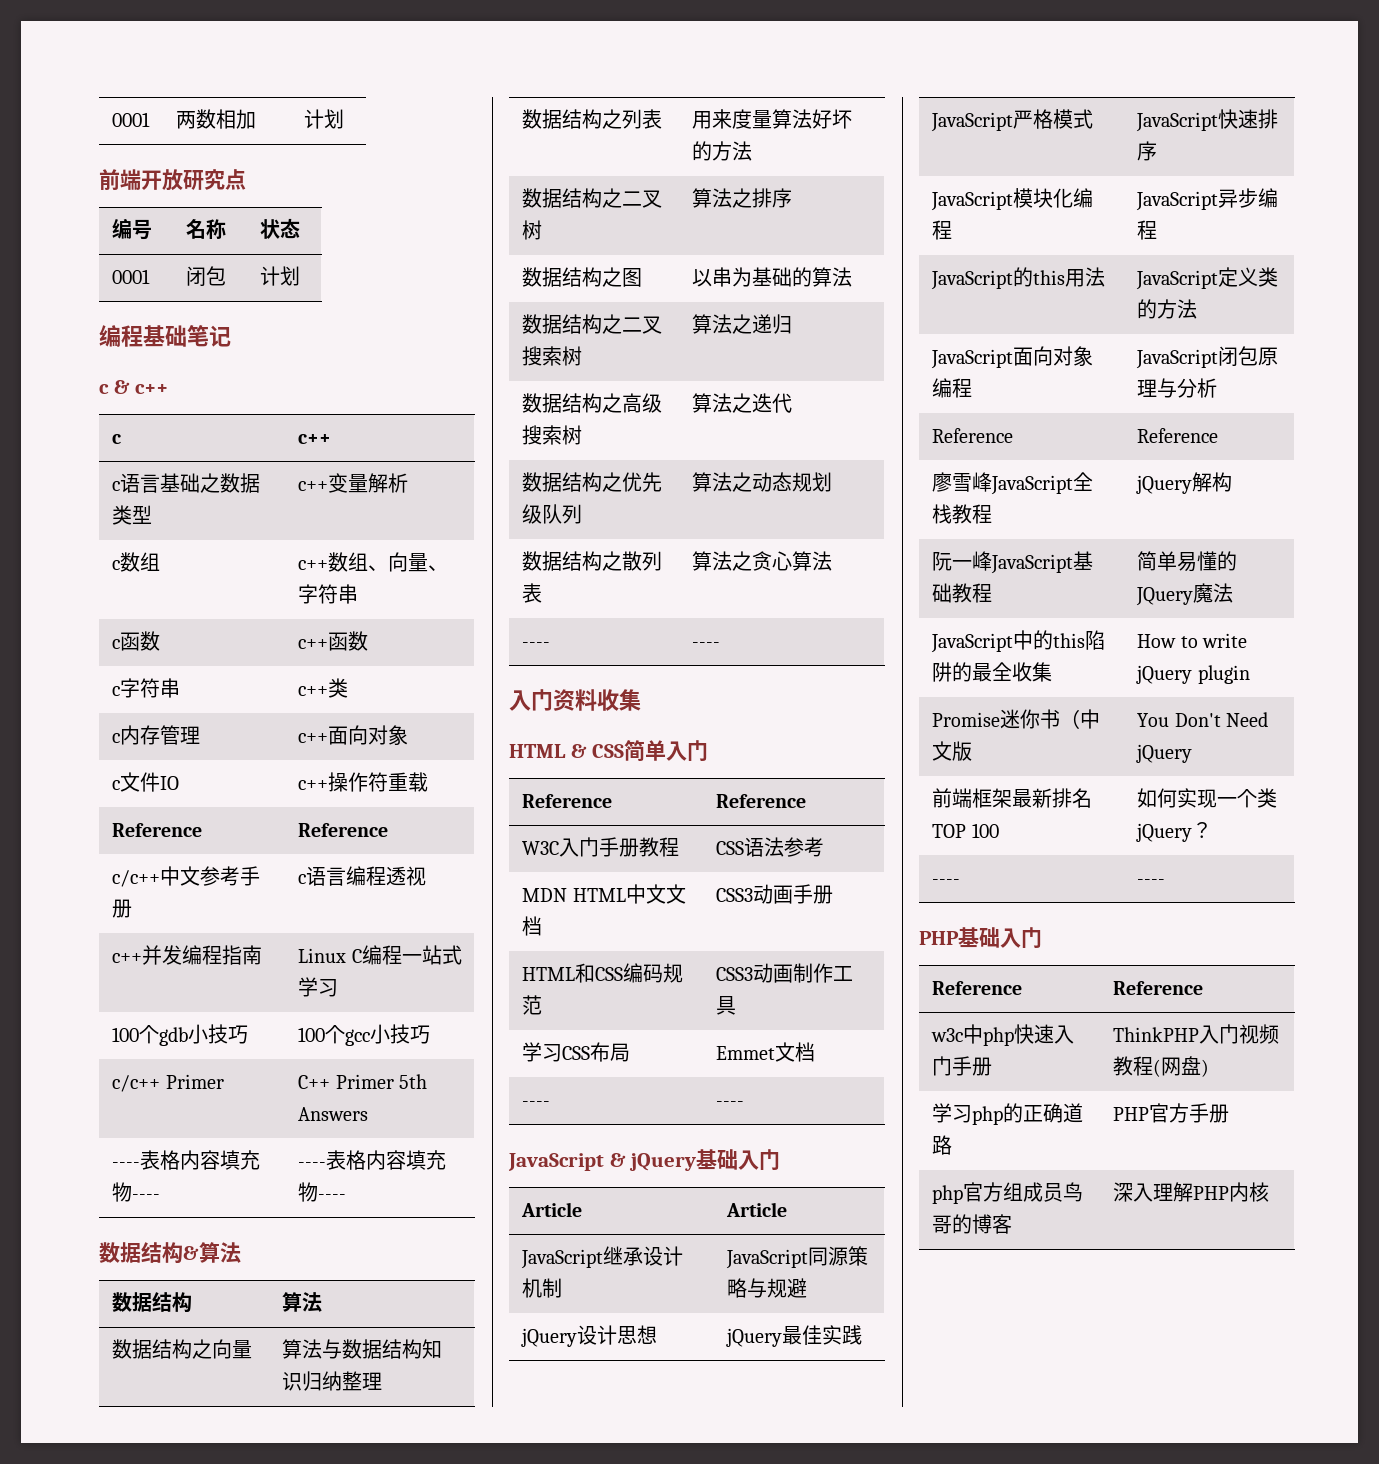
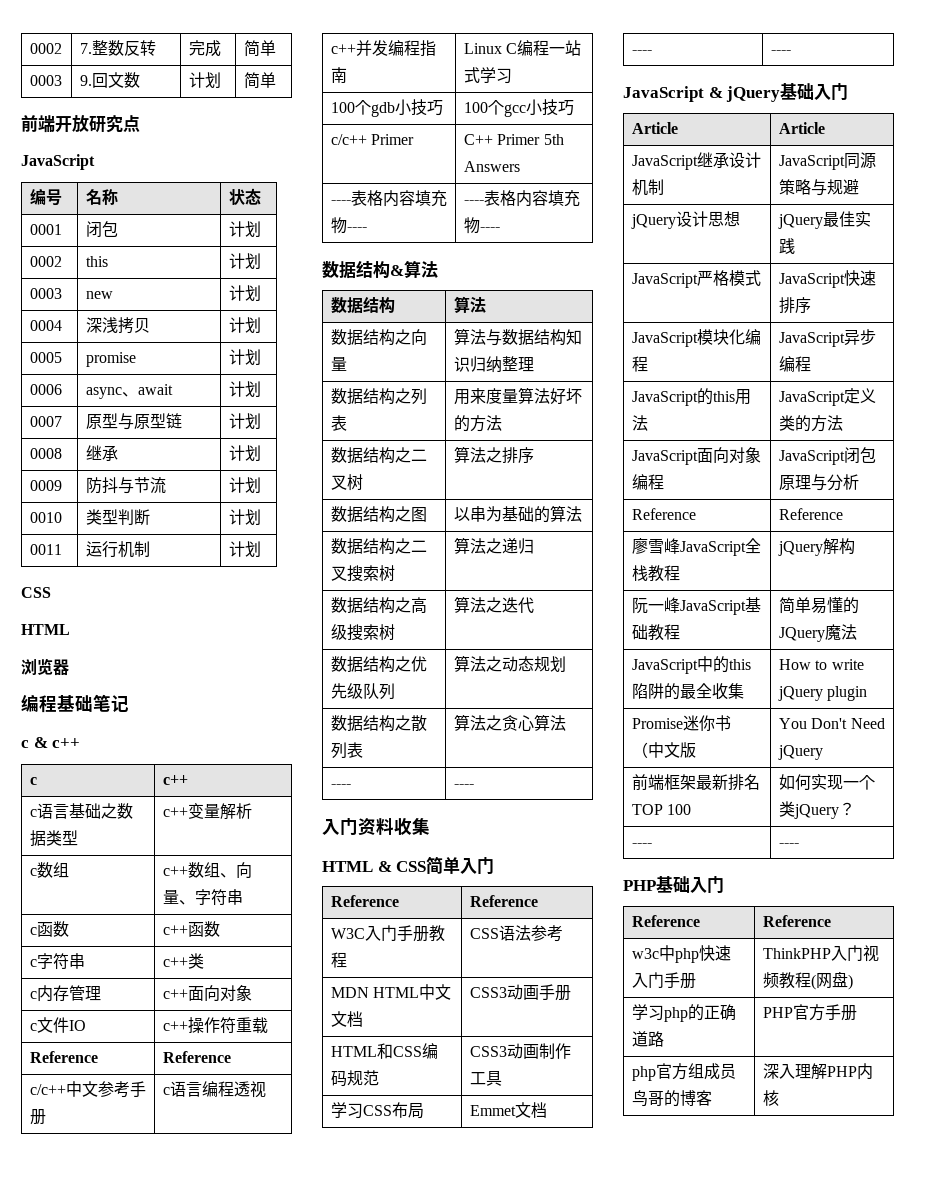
[112,112,151,127] [176,109,257,129] [304,109,345,129] 0001 | 两数相加 | 计划 -> [29,43,62,54] [79,40,156,56] [188,40,221,57] [243,40,276,57] [29,75,62,86] [79,72,140,88] [188,72,221,88] [243,72,276,89] 0002 | 7.整数反转 | 完成 | 简单 // 0003 | 9.回文数 | 计划 | 简单
(246, 179) none -> [21,154,95,170] // JavaScript
(301, 276) none -> [29,256,62,267] [85,256,108,267] [228,253,261,269] [29,288,62,299] [85,291,113,299] [228,285,261,301] [29,320,62,331] [85,317,150,334] [228,317,261,333] [29,352,62,363] [85,352,136,367] [228,349,261,365] [29,384,62,395] [85,384,173,399] [228,381,261,397] [29,416,62,427] [85,413,182,430] [228,413,261,429] [29,448,62,459] [85,445,118,461] [228,445,261,461] [29,480,62,491] [85,477,166,494] [228,477,261,493] [29,512,62,523] [85,509,150,525] [228,509,261,525] [29,544,62,555] [85,541,150,558] [228,541,261,557] [21,587,51,598] [21,624,70,635] [21,658,69,676] // 0002 | this | 计划 // 0003 | new | 计划 // 0004 | 深浅拷贝 | 计划 // 0005 | promise | 计划 // 0006 | async、await | 计划 // 0007 | 原型与原型链 | 计划 // 0008 | 继承 | 计划 // 0009 | 防抖与节流 | 计划 // 0010 | 类型判断 | 计划 // 0011 | 运行机制 | 计划 // CSS // HTML // 浏览器

